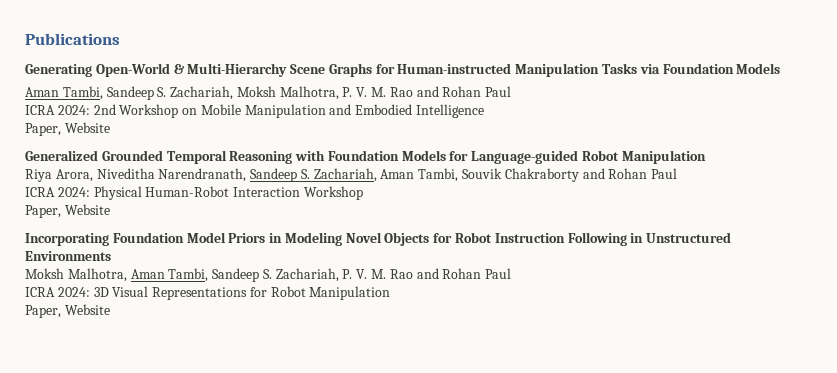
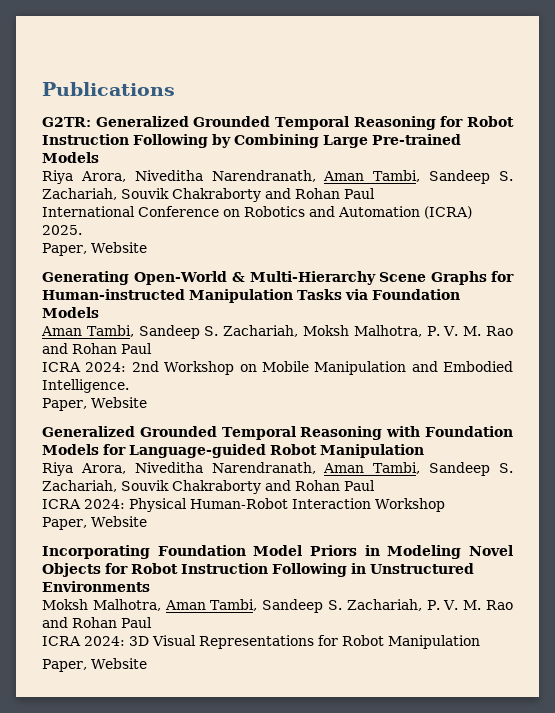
(120, 39) none -> [42,116,514,130] [42,134,461,148] [42,152,99,163] [42,170,513,184] [42,188,375,202] [42,206,472,219] [42,225,82,235] [42,242,147,256] // G2TR: Generalized Grounded Temporal Reasoning for Robot Instruction Following by Combining Large Pre-trained Models // Riya Arora, Niveditha Narendranath, Aman Tambi, Sandeep S. Zachariah, Souvik Chakraborty and Rohan Paul // International Conference on Robotics and Automation (ICRA) 2025. // Paper, Website
[416,104,485,118] Intelligence -> [42,379,129,393] Intelligence.
[250,168,459,182] Sandeep S. Zachariah, Aman Tambi, -> [323,462,513,476] [42,480,117,492] Aman Tambi, Sandeep S. Zachariah,

